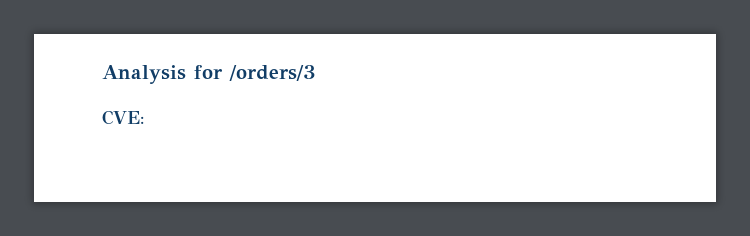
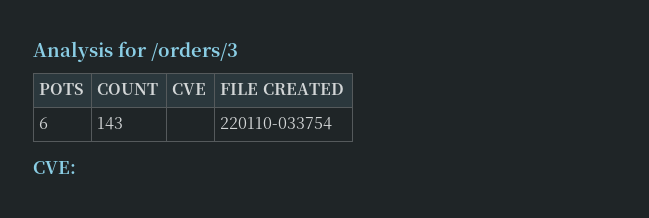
(316, 73) none -> [39,83,85,95] [97,83,159,95] [172,83,207,95] [220,83,344,95] [39,117,49,129] [97,117,124,130] [220,117,333,130] // POTS | COUNT | CVE | FILE CREATED // 6 | 143 | | 220110-033754

